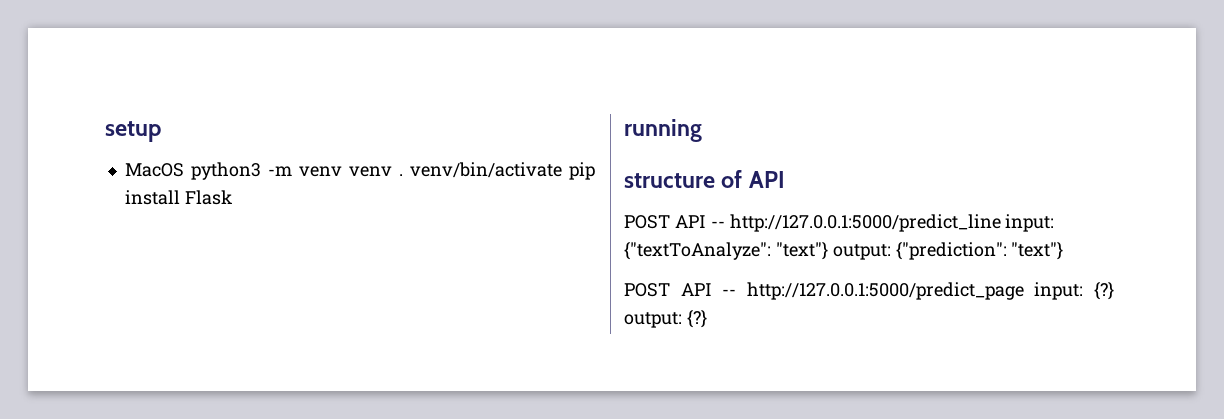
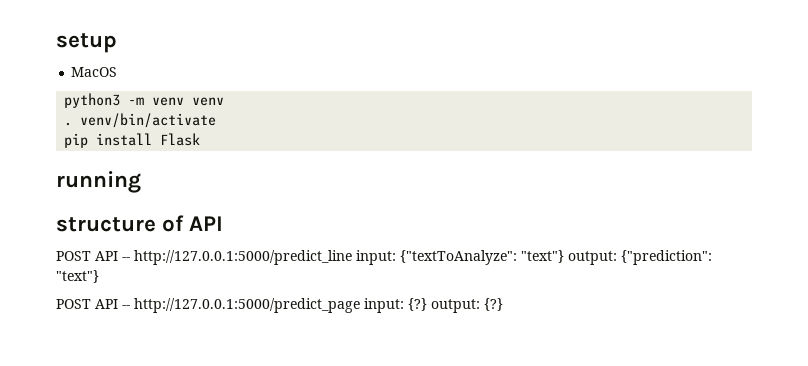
(184, 170) none -> (118, 72) //
(392, 171) none -> (225, 101) //
(562, 170) none -> (217, 120) //

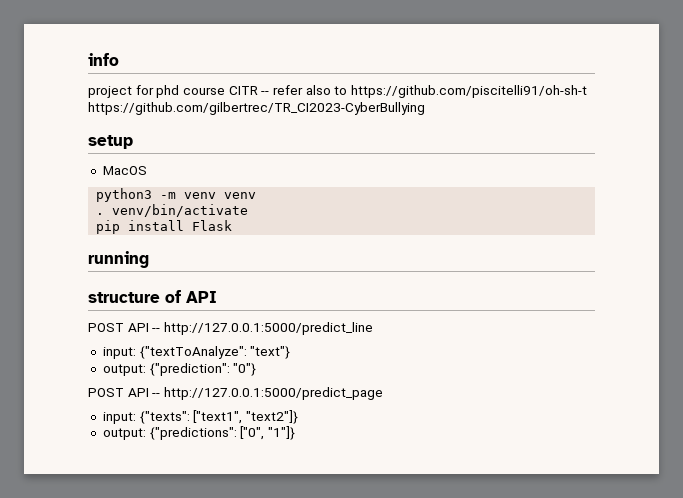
(56, 43) none -> [88,53,119,66] [88,85,587,98] [88,102,425,115] info // project for phd course CITR -- refer also to https://github.com/piscitelli91/oh-sh-t https://github.com/gilbertrec/TR_CI2023-CyberBullying //
(352, 257) none -> (373, 328) //
(564, 256) none -> (291, 352) //
[56,270,99,283] "text"} -> [233,363,257,376] "0"}
[364,298,503,313] input: {?} output: {?} -> [102,410,298,424] [102,426,295,440] // input: {"texts": ["text1", "text2"]} // output: {"predictions": ["0", "1"]}

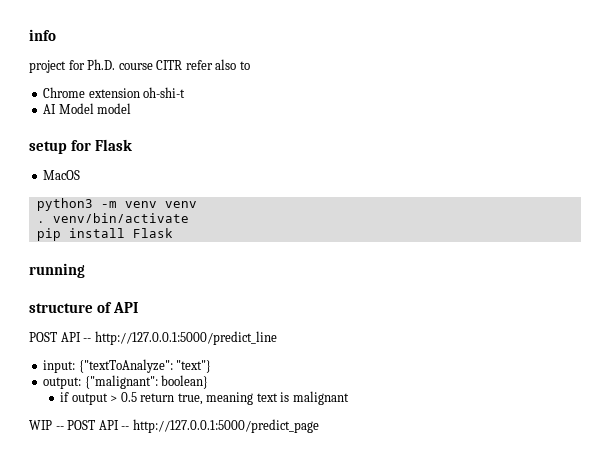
[156,85,180,98] phd -> [87,59,116,70] Ph.D.
[261,91,270,95] -- -> (183, 65) none
[350,85,587,98] [88,102,425,115] https://github.com/piscitelli91/oh-sh-t https://github.com/gilbertrec/TR_CI2023-CyberBullying -> [43,87,186,98] [43,103,132,114] // Chrome extension oh-shi-t // AI Model model
(133, 142) none -> [71,139,133,151] for Flask
[149,363,257,376] [88,387,383,400] [102,410,298,424] [102,426,295,440] {"prediction": "0"} // POST API -- http://127.0.0.1:5000/predict_page // input: {"texts": ["text1", "text2"]} // output: {"predictions": ["0", "1"]} -> [84,375,209,389] [60,391,349,405] [29,419,319,433] {"malignant": boolean} // if output > 0.5 return true, meaning text is malignant // WIP -- POST API -- http://127.0.0.1:5000/predict_page

